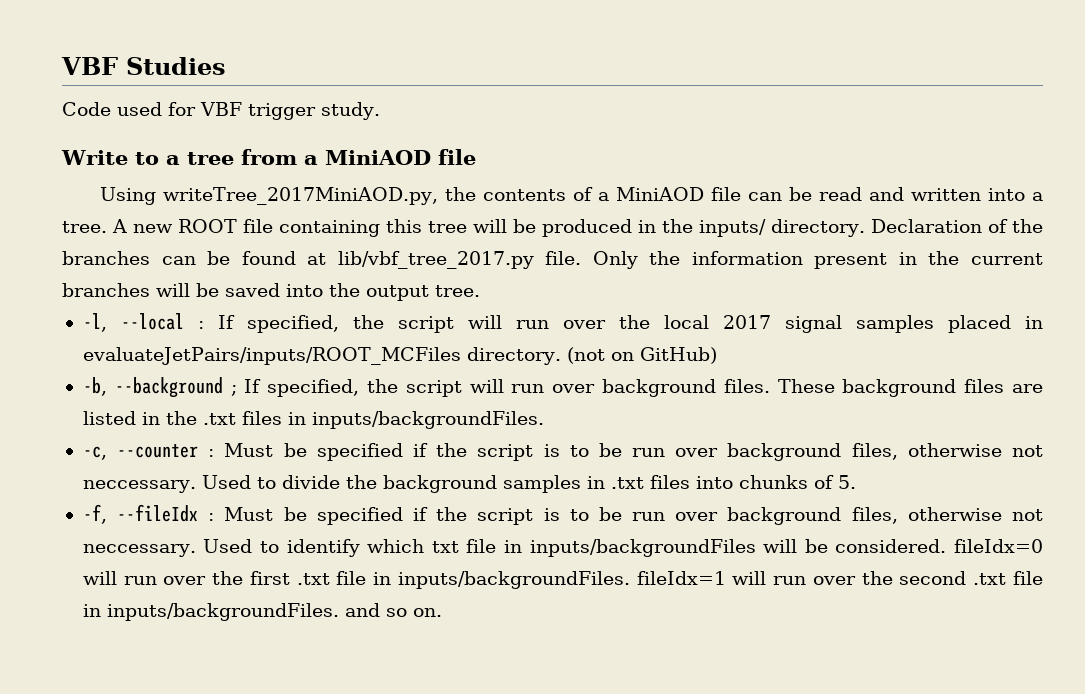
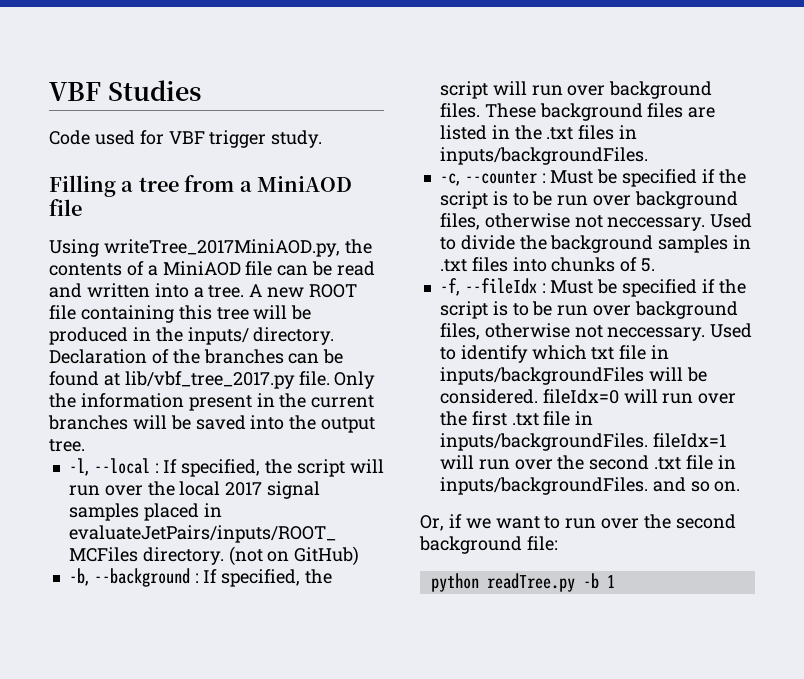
[61,150,159,165] Write to -> [49,175,116,197] Filling
[230,385,237,396] ; -> [194,573,199,583] :
(442, 612) none -> [420,514,736,531] [419,536,558,554] [430,573,615,592] // Or, if we want to run over the second background file: // python readTree.py -b 1

